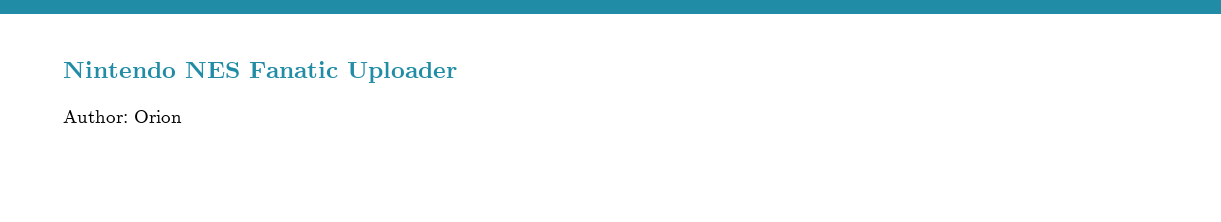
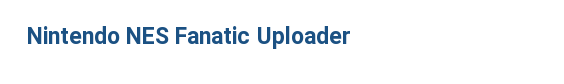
[63,110,182,123] // Author: Orion -> (351, 37) none

